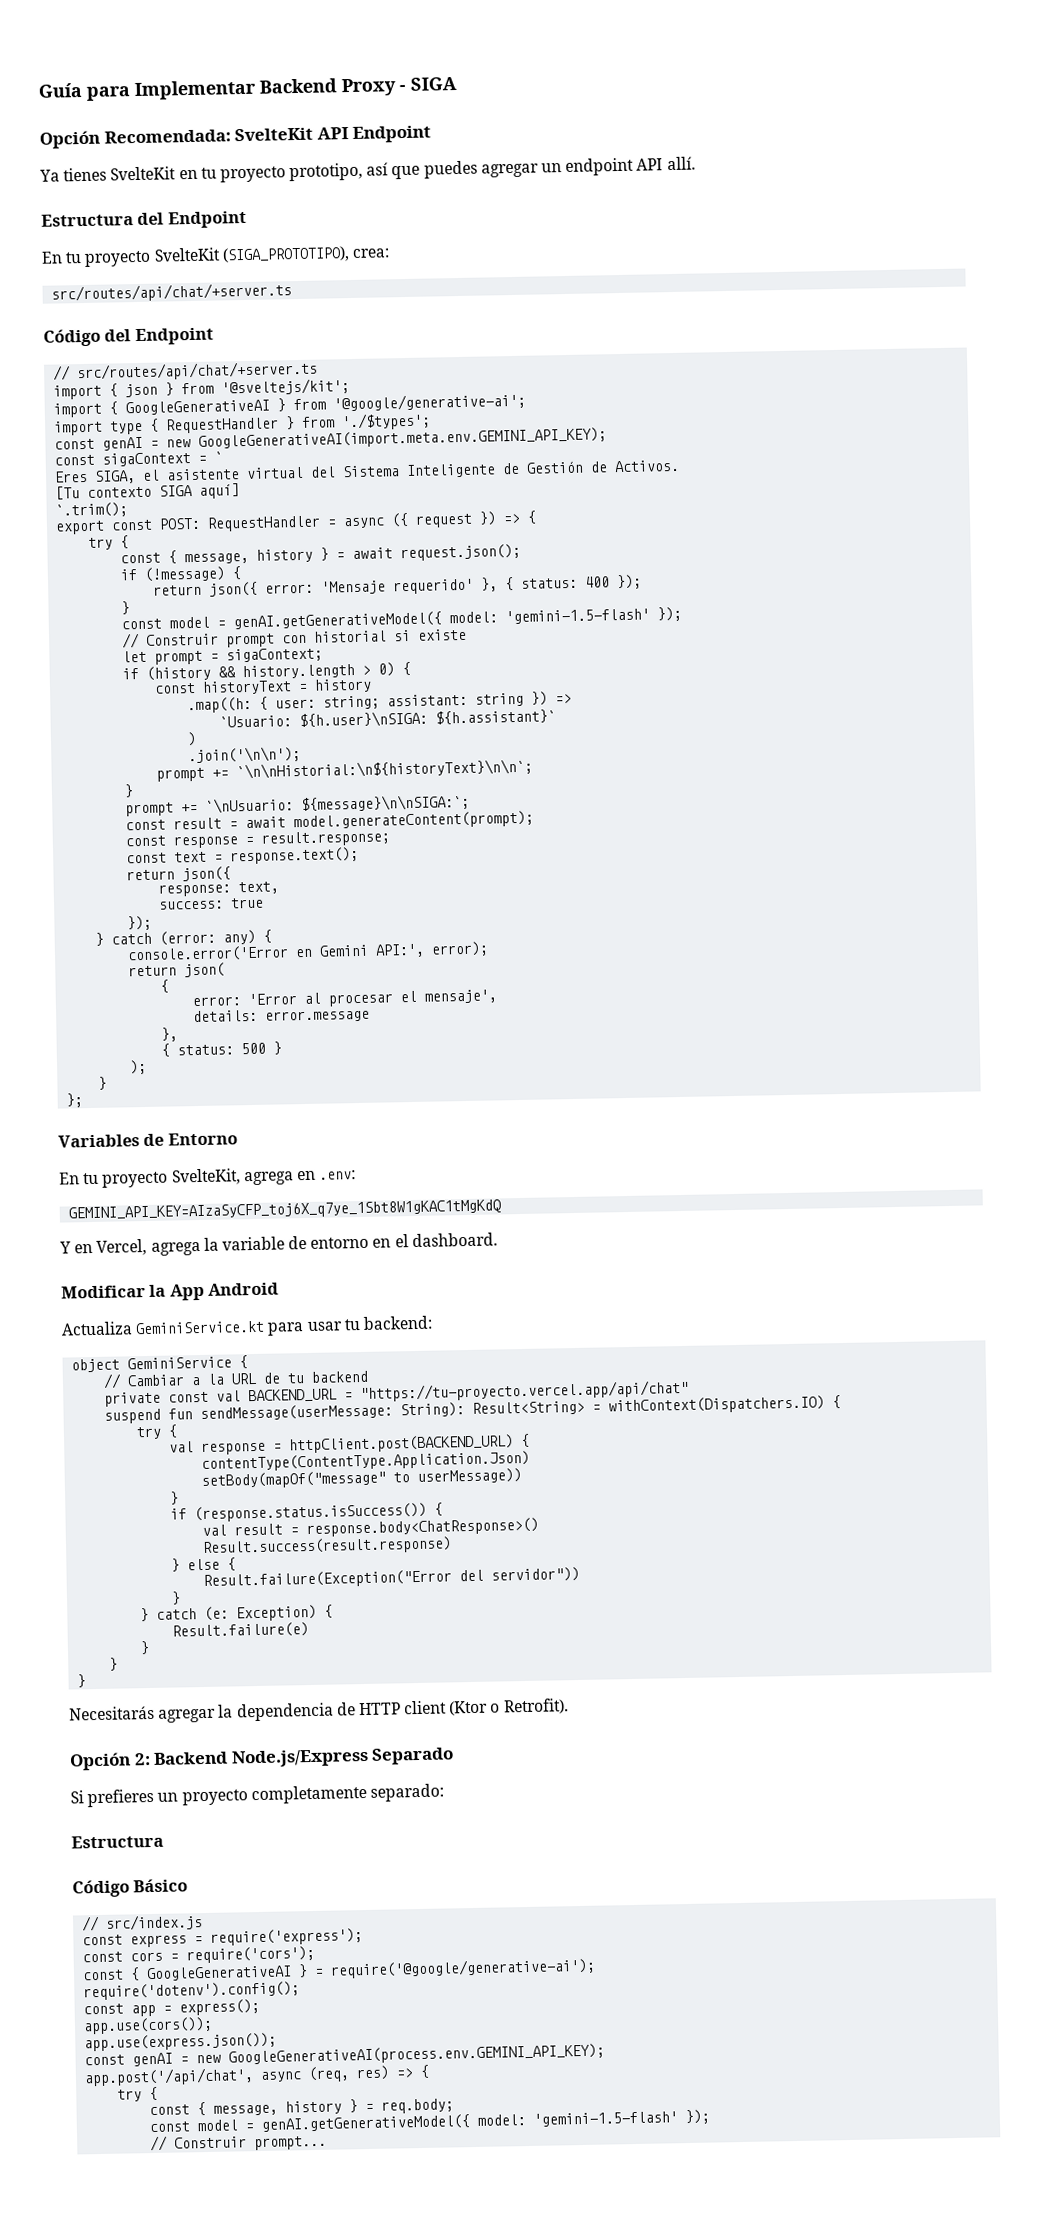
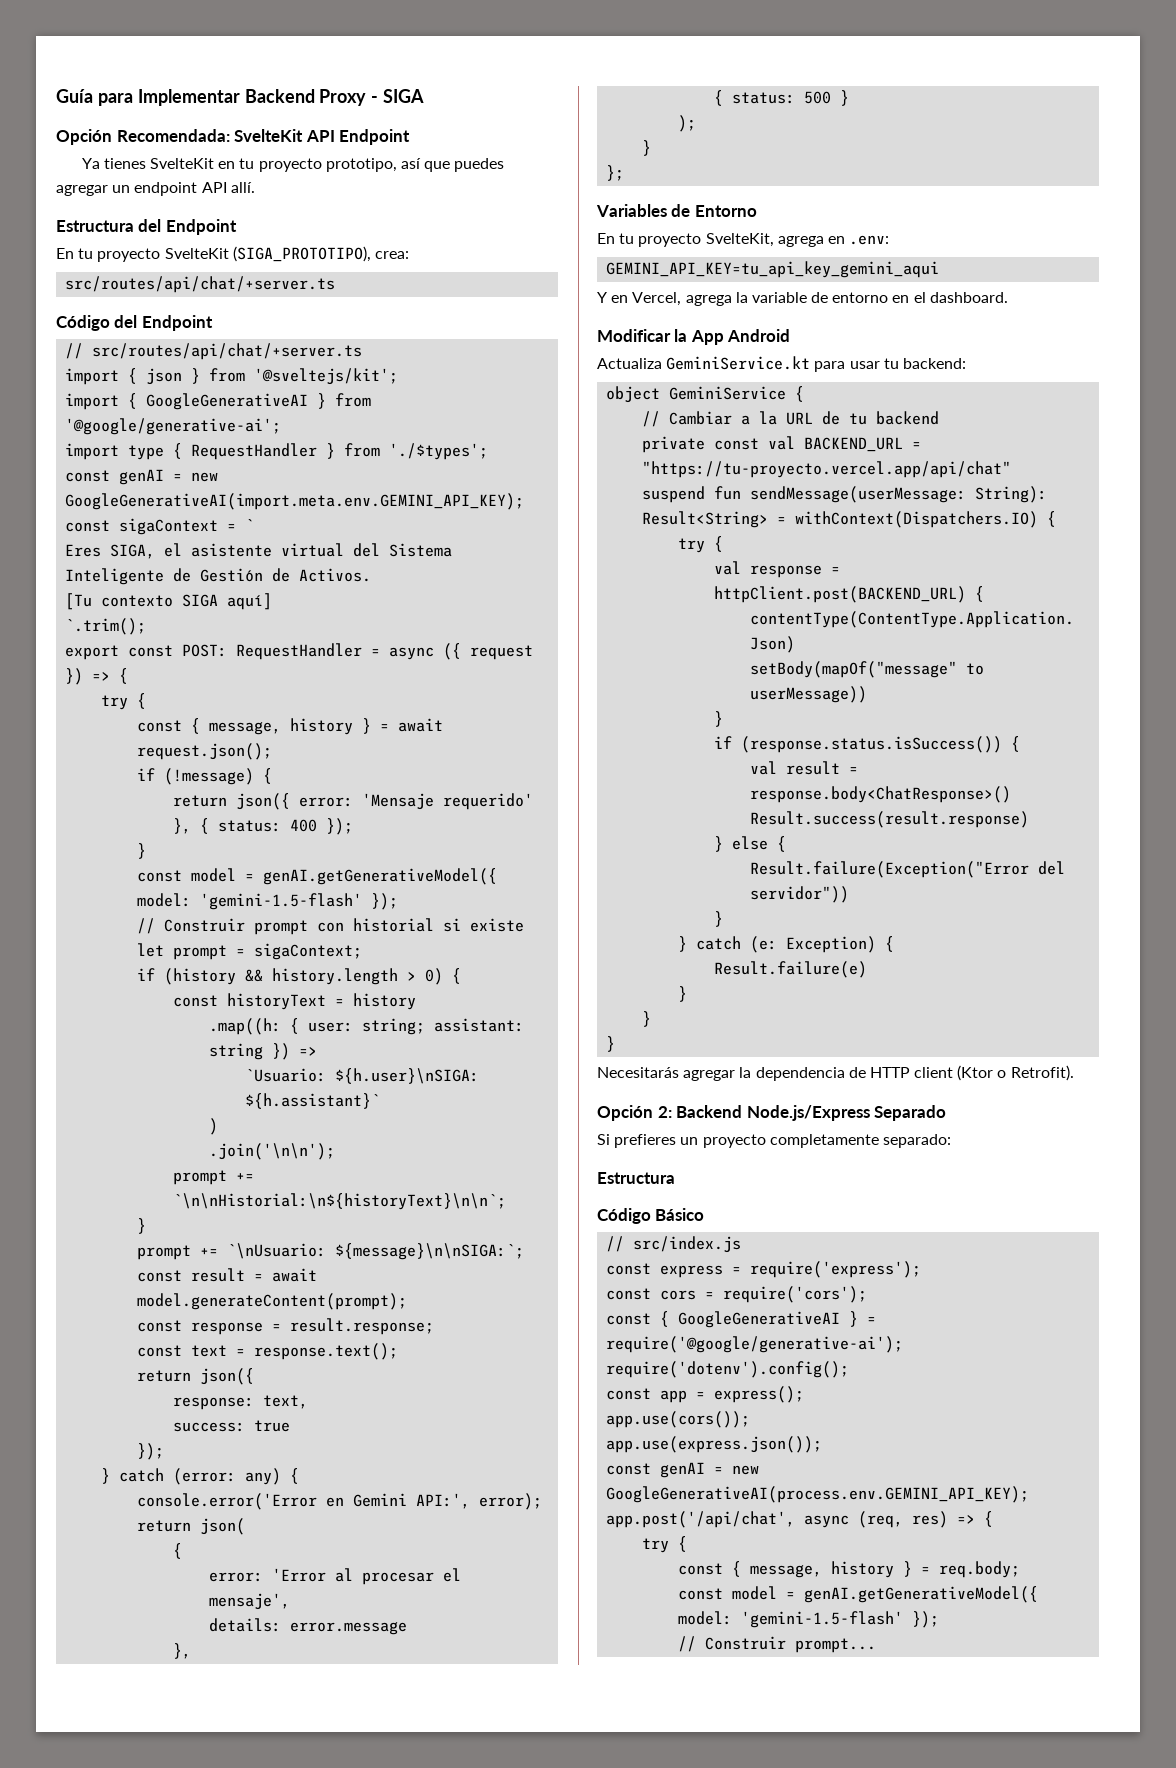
[68,1199,502,1222] GEMINI_API_KEY=AIzaSyCFP_toj6X_q7ye_1Sbt8W1gKAC1tMgKdQ -> [606,261,940,278] GEMINI_API_KEY=tu_api_key_gemini_aqui

